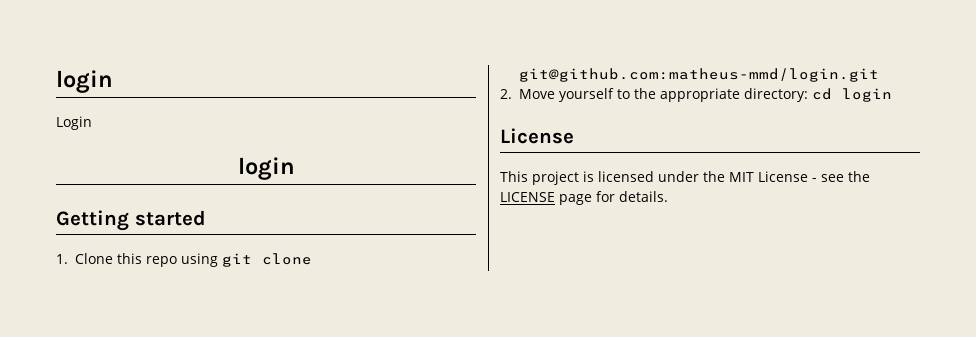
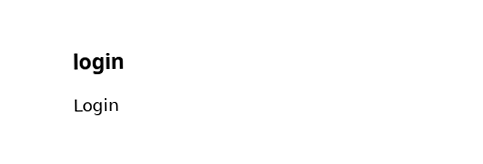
[237,157,295,180] [56,210,206,231] [56,253,312,267] [518,68,879,82] [500,88,892,102] [500,128,574,144] [500,171,870,185] [500,191,668,205] // login // Getting started // 1. Clone this repo using git clone git@github.com:matheus-mmd/login.git // 2. Move yourself to the appropriate directory: cd login // License // This project is licensed under the MIT License - see the LICENSE page for details. -> (120, 106) none

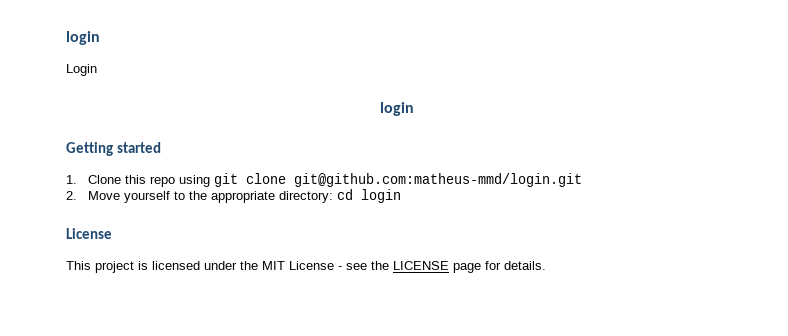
(120, 106) none -> [380,102,414,116] [66,142,162,156] [66,173,583,187] [66,189,402,203] [66,228,112,239] [66,261,546,273] // login // Getting started // 1. Clone this repo using git clone git@github.com:matheus-mmd/login.git // 2. Move yourself to the appropriate directory: cd login // License // This project is licensed under the MIT License - see the LICENSE page for details.

